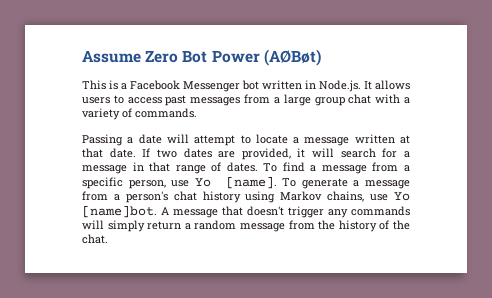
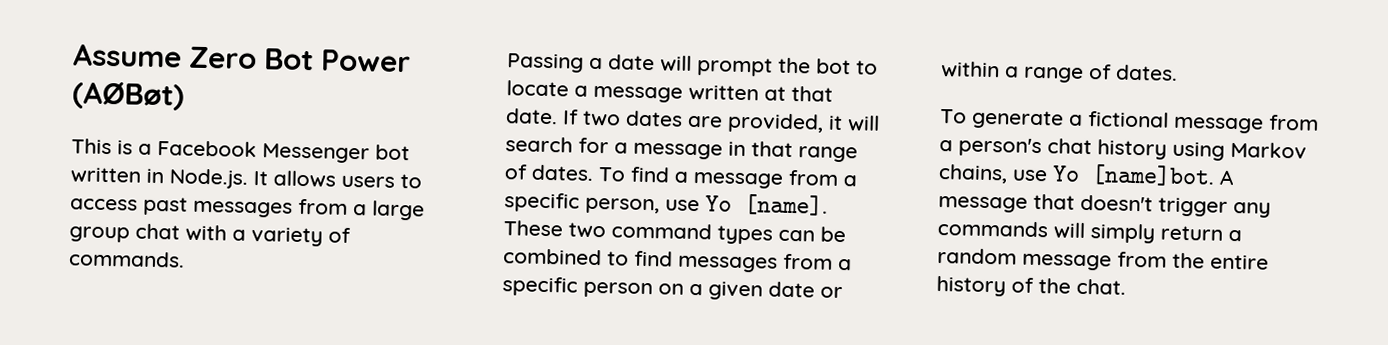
[194,135,236,146] attempt -> [696,57,851,77] prompt the bot
(277, 182) none -> [503,220,846,245] [503,248,852,273] [502,276,843,301] [941,61,1178,83] These two command types can be combined to find messages from a specific person on a given date or within a range of dates. //
(360, 183) none -> [1088,111,1169,128] fictional
(336, 225) none -> [1210,254,1269,270] entire

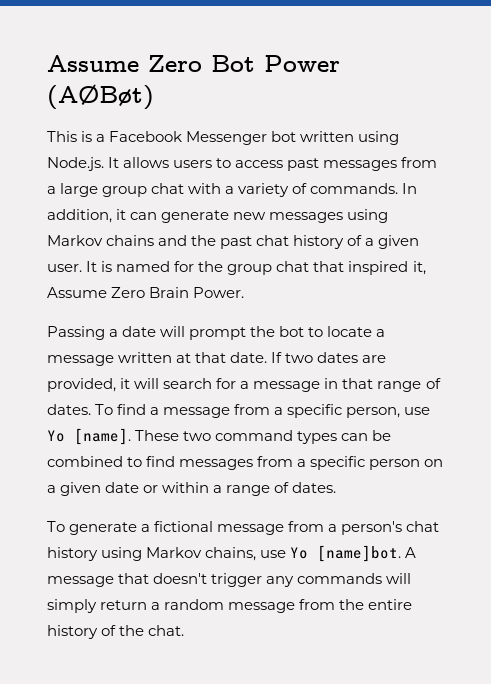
[146,168,164,184] in -> [358,131,400,145] using
(185, 259) none -> [402,183,418,194] [47,209,389,223] [47,235,420,249] [47,261,426,275] [47,287,245,298] In addition, it can generate new messages using Markov chains and the past chat history of a given user. It is named for the group chat that inspired it, Assume Zero Brain Power.

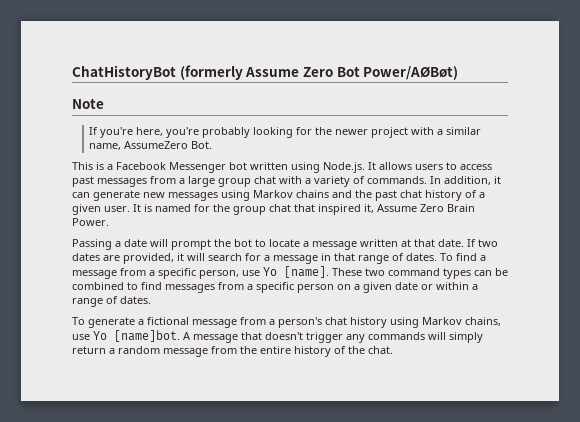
(47, 63) none -> [72,65,243,80] ChatHistoryBot (formerly
[264,55,340,72] [47,84,154,110] Power (AØBøt) -> [363,66,459,80] [72,98,104,109] [89,127,482,138] [89,141,213,150] Power/AØBøt) // Note // If you're here, you're probably looking for the newer project with a similar name, AssumeZero Bot.

